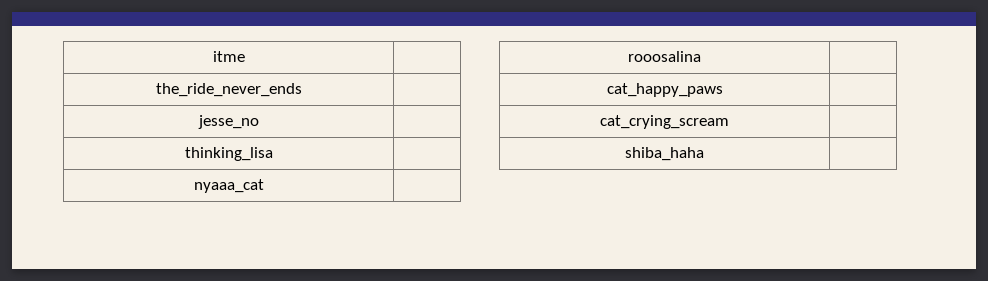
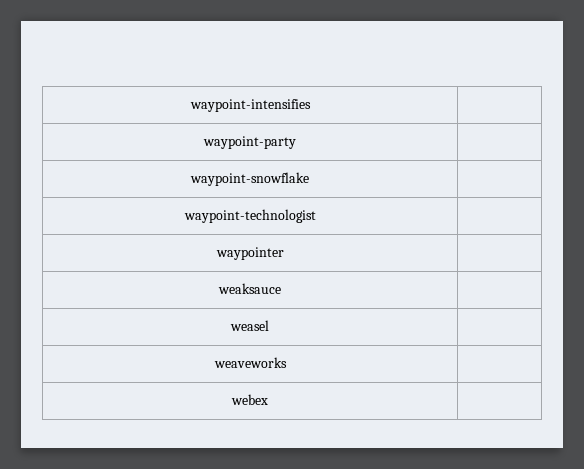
[212,51,245,62] [155,83,302,97] [197,115,259,129] [184,147,273,161] [193,179,264,193] [628,51,701,62] [606,83,723,97] [600,115,729,129] [625,147,704,161] itme | // the_ride_never_ends | // jesse_no | // thinking_lisa | // nyaaa_cat | // rooosalina | // cat_happy_paws | // cat_crying_scream | // shiba_haha -> [189,99,311,112] [203,136,296,149] [190,172,309,186] [183,209,316,223] [215,247,284,260] [218,283,281,294] [230,320,269,331] [213,357,287,368] [231,394,268,405] waypoint-intensifies | // waypoint-party | // waypoint-snowflake | // waypoint-technologist | // waypointer | // weaksauce | // weasel | // weaveworks | // webex

